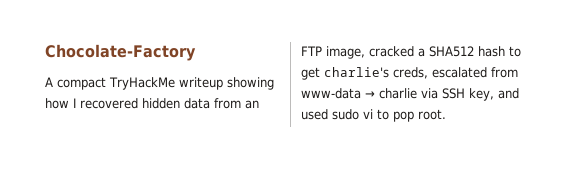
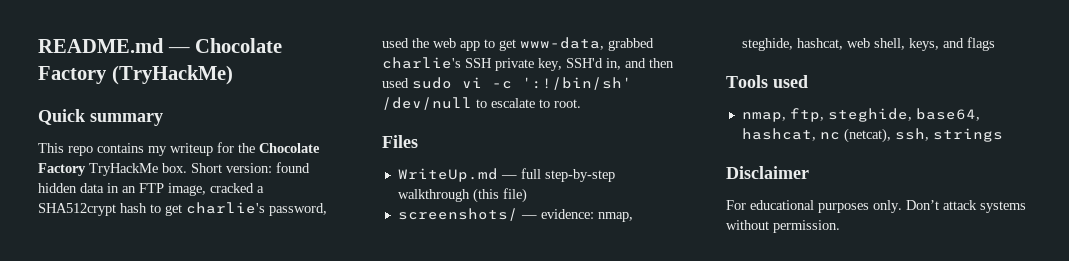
[45,44,196,61] [45,77,274,90] [45,98,138,109] Chocolate-Factory // A compact TryHackMe writeup showing how I recovered -> [38,38,283,53] [38,65,233,85] [38,109,163,126] [38,142,320,156] [38,162,310,176] README.md — Chocolate Factory (TryHackMe) // Quick summary // This repo contains my writeup for the Chocolate Factory TryHackMe box. Short version: found
[214,98,241,109] from -> [107,183,119,193] in
[429,46,474,57] SHA512 -> [38,203,116,216] SHA512crypt
[393,67,518,79] [301,88,519,101] [301,109,446,122] creds, escalated from www-data → charlie via SSH key, and used sudo vi to pop root. -> [269,203,327,216] [382,37,654,51] [382,57,674,71] [382,77,632,90] [382,97,581,110] [382,135,418,148] [397,168,615,182] [397,188,527,203] [397,208,633,222] [741,37,995,51] [726,75,808,88] [741,108,980,122] [741,128,1003,143] [726,166,809,179] [726,200,1026,213] [726,220,840,233] password, used the web app to get www-data, grabbed charlie's SSH private key, SSH'd in, and then used sudo vi -c ':!/bin/sh' /dev/null to escalate to root. // Files // WriteUp.md — full step-by-step walkthrough (this file) // screenshots/ — evidence: nmap, steghide, hashcat, web shell, keys, and flags // Tools used // nmap, ftp, steghide, base64, hashcat, nc (netcat), ssh, strings // Disclaimer // For educational purposes only. Don’t attack systems without permission.

